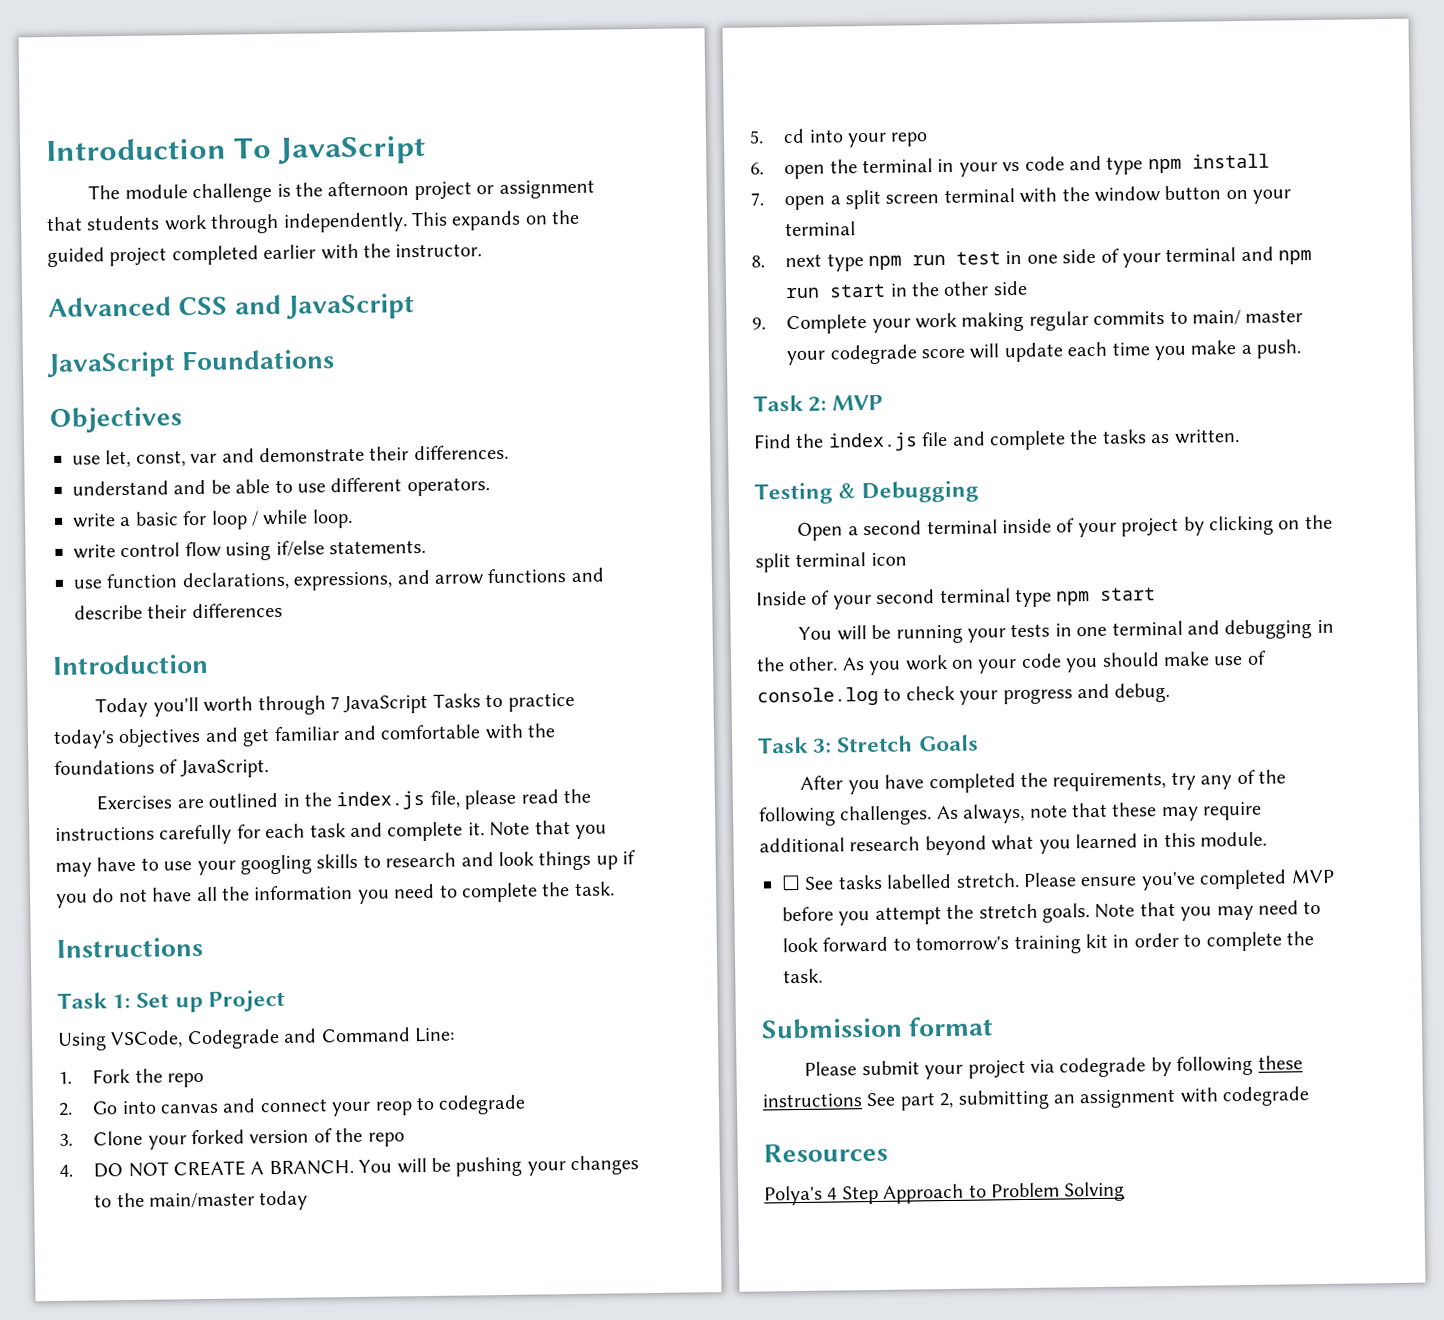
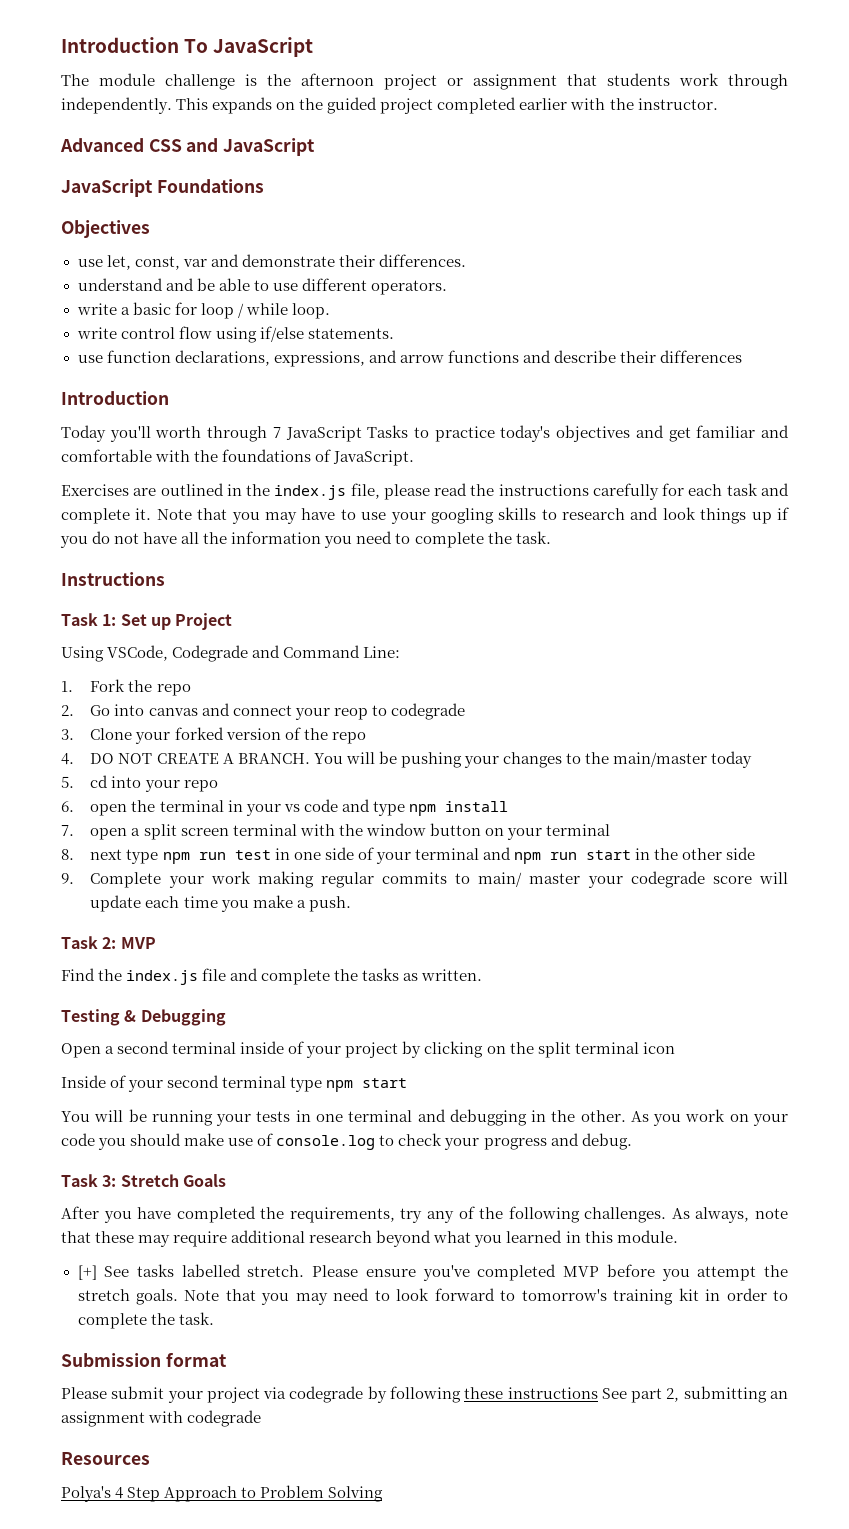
[781,874,801,891] ☐ -> [77,1265,97,1280] [+]

